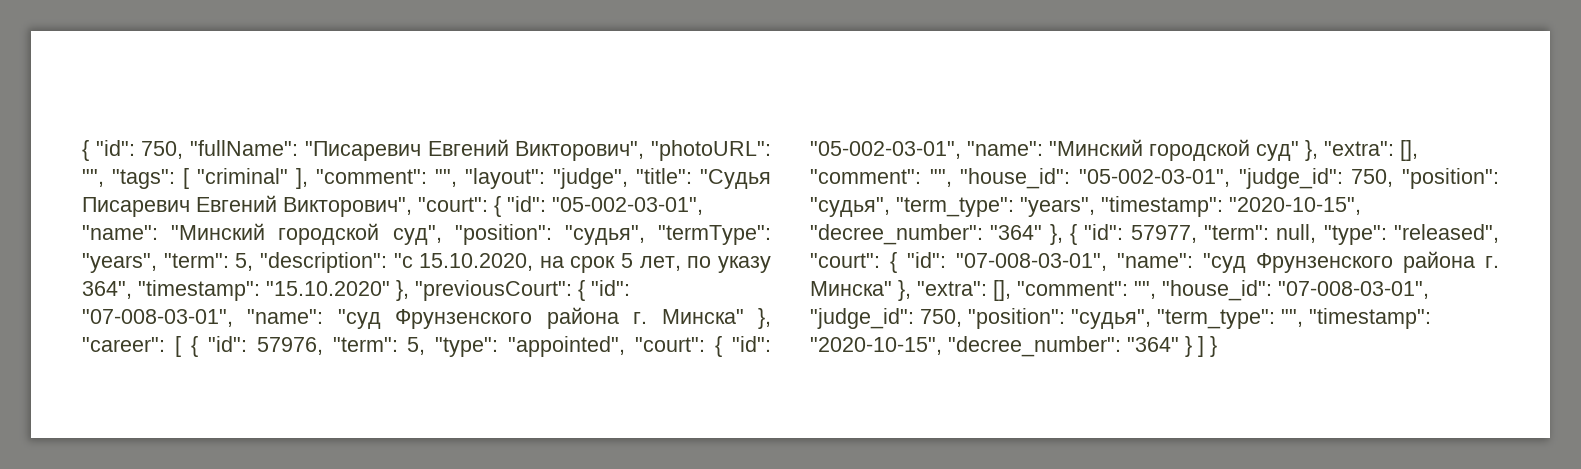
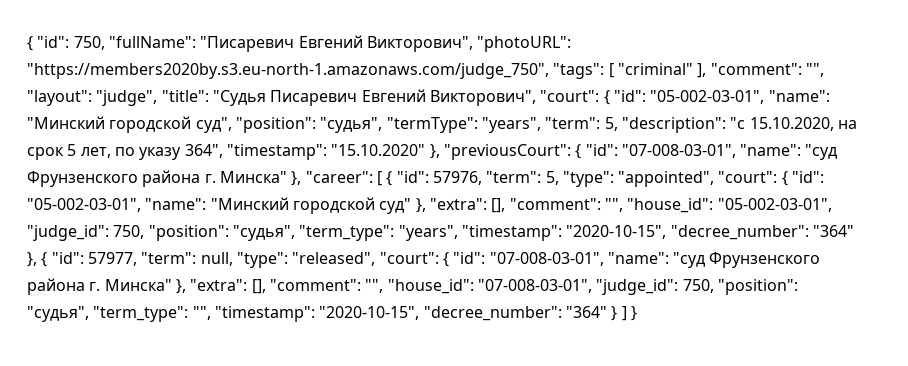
[82,169,104,187] "", -> [27,63,549,79] "https://members2020by.s3.eu-north-1.amazonaws.com/judge_750",

